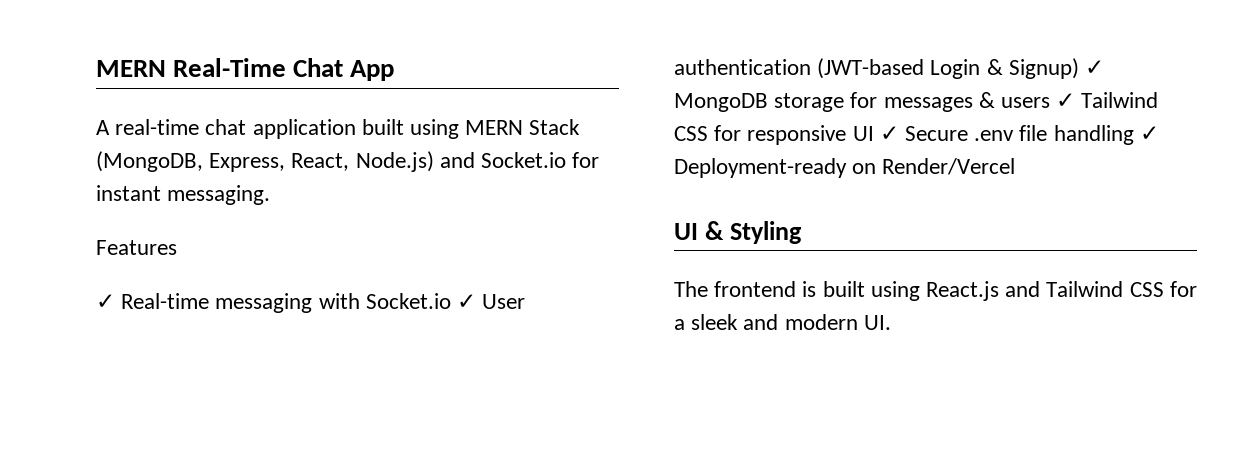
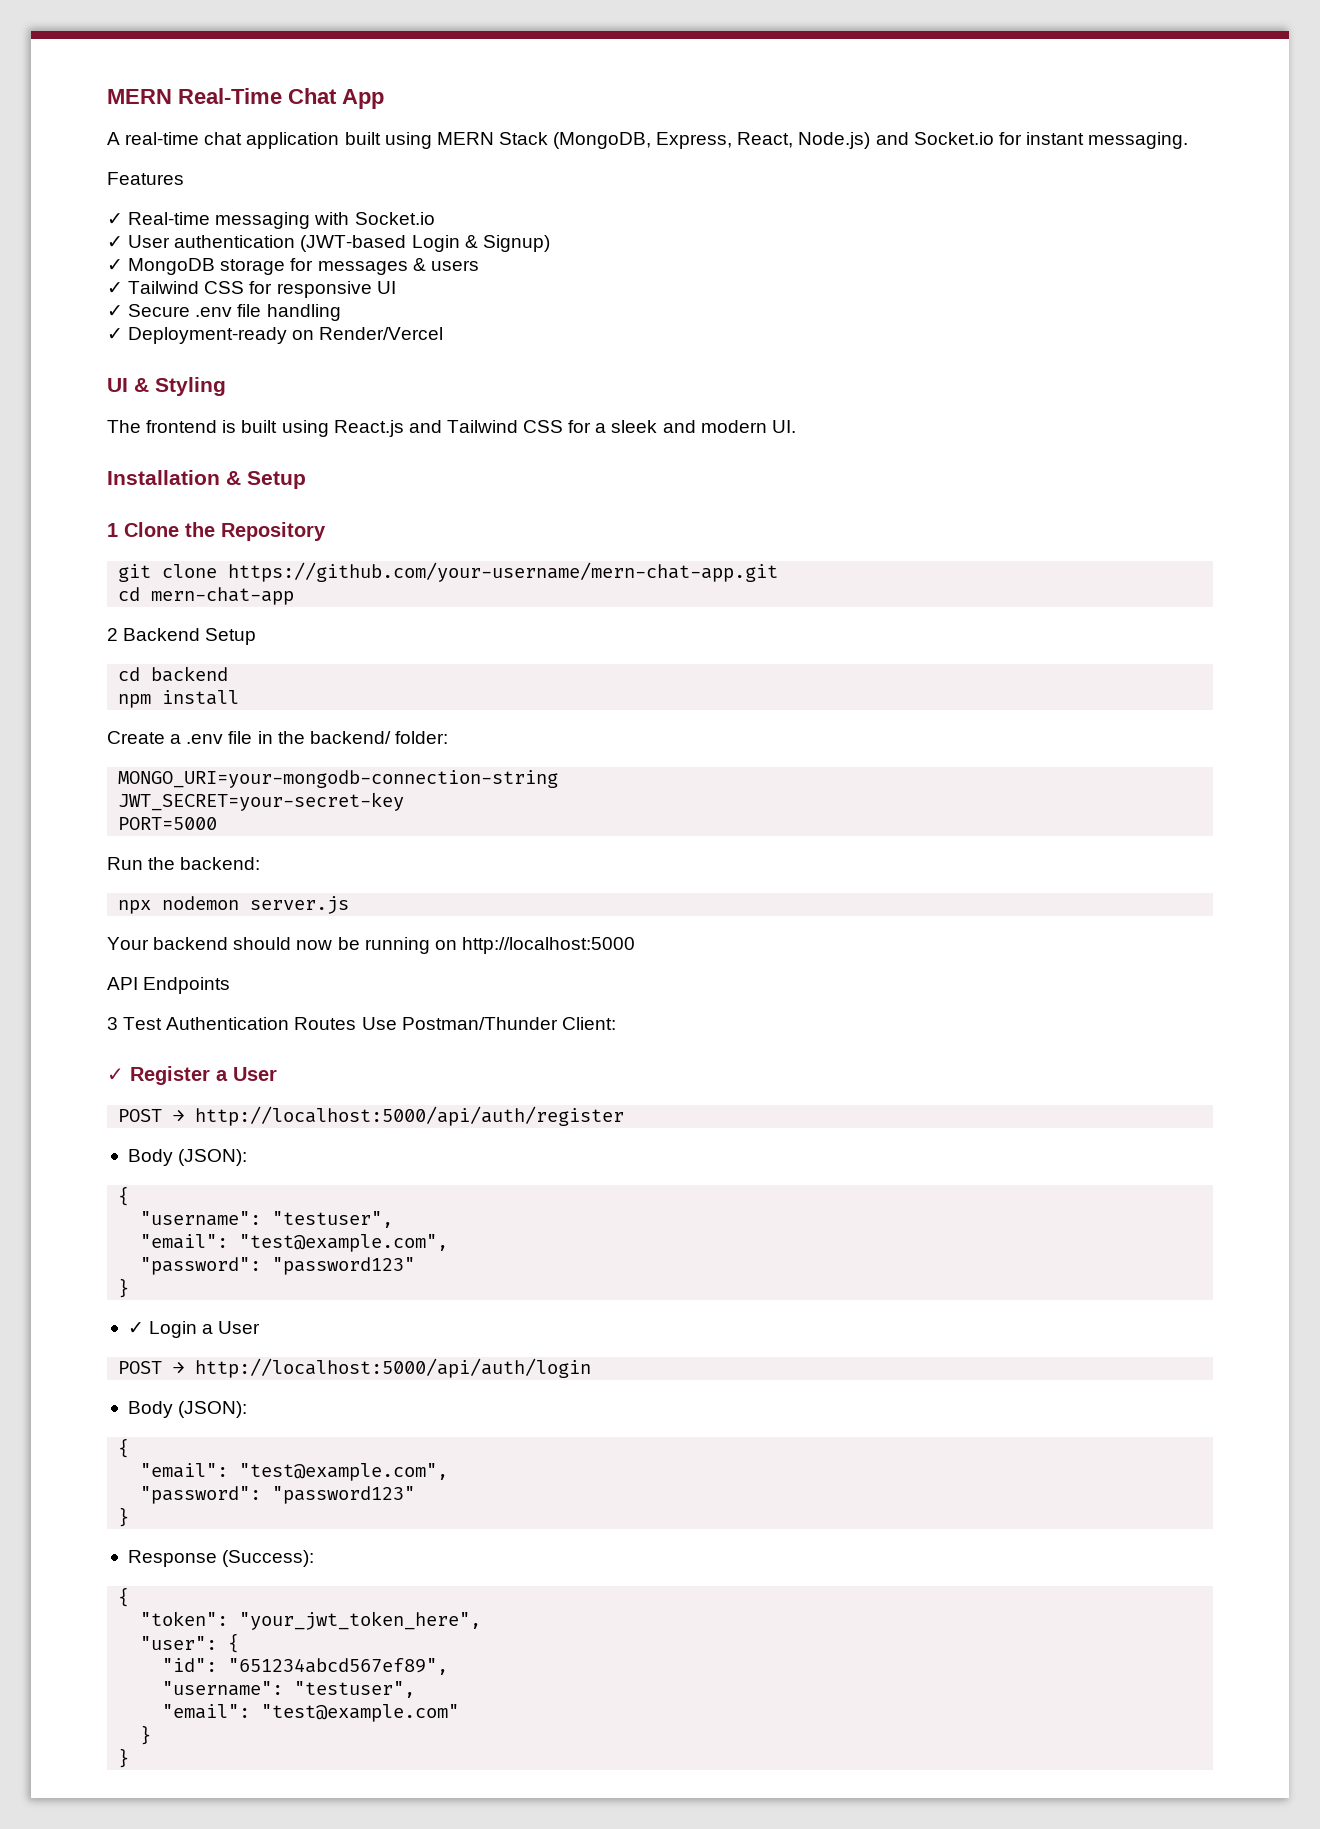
(451, 301) none -> (435, 218) //
(1079, 68) none -> (550, 243) //
(1051, 102) none -> (479, 265) //
(874, 133) none -> (396, 287) //
(1134, 135) none -> (341, 312) //
(891, 322) none -> [107,470,306,489] [107,522,326,541] [118,562,779,582] [118,587,295,605] [107,628,257,645] [118,666,229,682] [118,690,240,708] [107,731,448,744] [118,770,559,788] [118,792,405,811] [118,817,218,830] [107,857,261,870] [118,896,350,914] [107,937,635,954] [107,977,231,994] [107,1017,616,1030] [107,1066,277,1085] [118,1106,625,1126] [127,1149,248,1166] [118,1186,130,1206] [140,1211,394,1228] [140,1234,449,1252] [140,1257,416,1275] [118,1278,130,1298] [127,1321,261,1338] [118,1358,592,1378] [127,1401,248,1418] [118,1438,130,1458] [140,1463,449,1481] [140,1486,416,1504] [118,1507,130,1527] [127,1550,315,1567] [118,1587,130,1607] [140,1611,482,1630] [140,1633,240,1653] [162,1658,449,1675] [162,1681,416,1698] [162,1704,460,1722] [140,1725,152,1745] [118,1748,130,1768] // Installation & Setup // 1 Clone the Repository // git clone https://github.com/your-username/mern-chat-app.git // cd mern-chat-app // 2 Backend Setup // cd backend // npm install // Create a .env file in the backend/ folder: // MONGO_URI=your-mongodb-connection-string // JWT_SECRET=your-secret-key // PORT=5000 // Run the backend: // npx nodemon server.js // Your backend should now be running on http://localhost:5000 // API Endpoints // 3 Test Authentication Routes Use Postman/Thunder Client: // ✓ Register a User // POST → http://localhost:5000/api/auth/register // Body (JSON): // { // "username": "testuser", // "email": "test@example.com", // "password": "password123" // } // ✓ Login a User // POST → http://localhost:5000/api/auth/login // Body (JSON): // { // "email": "test@example.com", // "password": "password123" // } // Response (Success): // { // "token": "your_jwt_token_here", // "user": { // "id": "651234abcd567ef89", // "username": "testuser", // "email": "test@example.com" // } // }

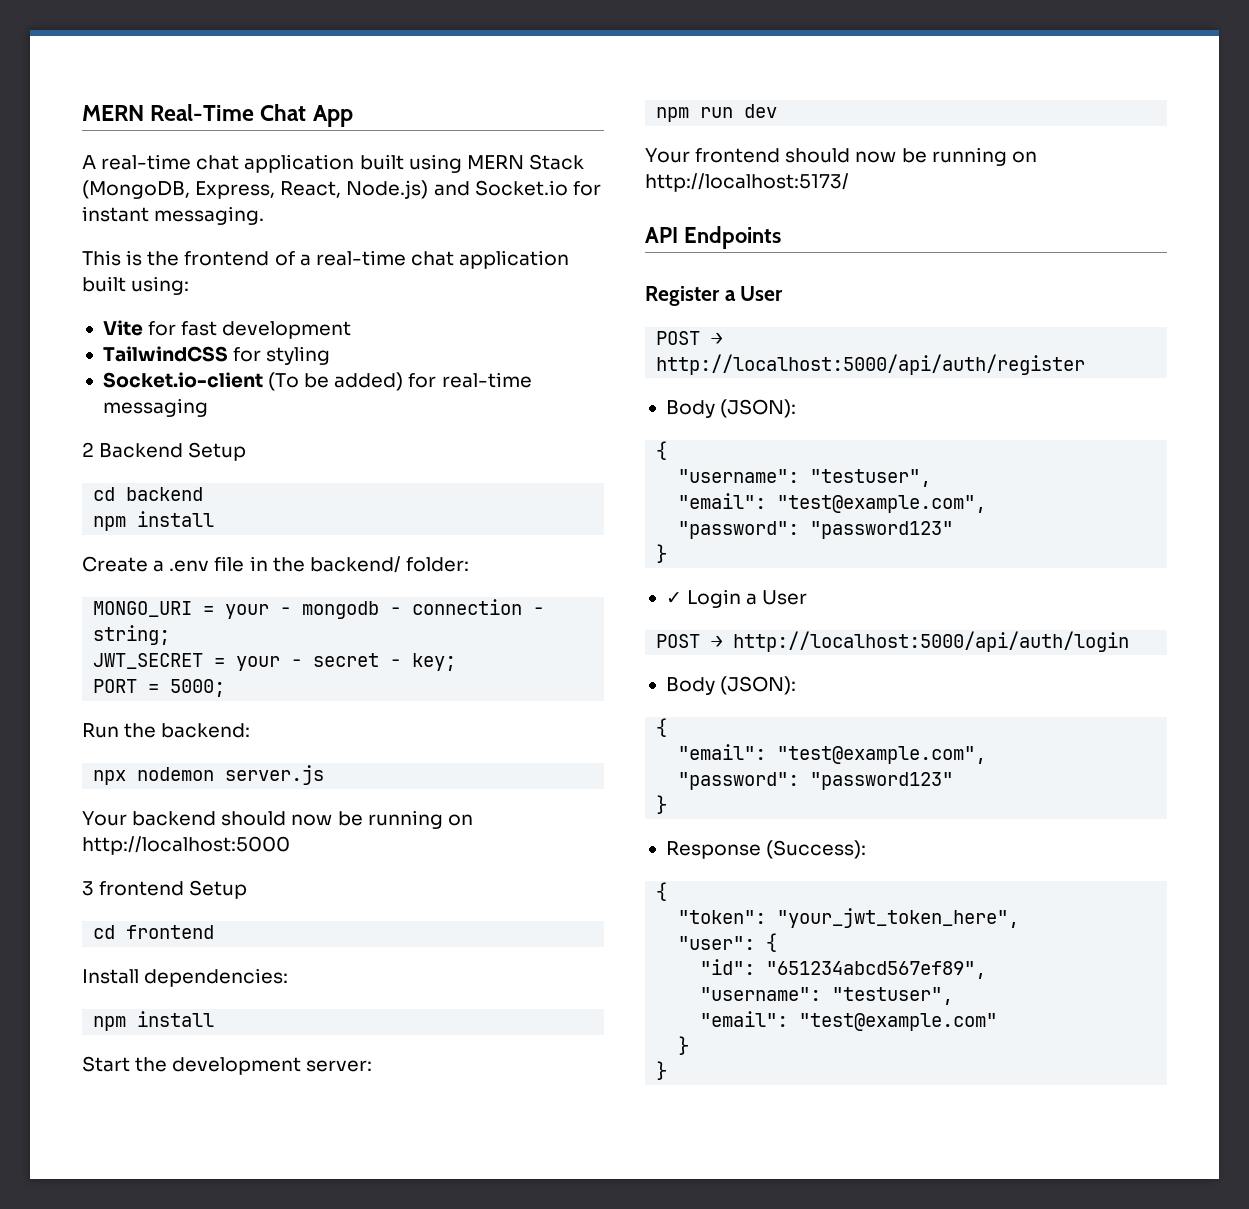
[107,172,184,185] [107,212,435,229] [107,235,550,252] [107,258,479,275] [107,281,396,298] [107,304,341,321] [107,327,444,344] [107,377,226,396] [107,420,796,437] [107,470,306,489] [107,522,326,541] [118,562,779,582] [118,587,295,605] Features // ✓ Real-time messaging with Socket.io // ✓ User authentication (JWT-based Login & Signup) // ✓ MongoDB storage for messages & users // ✓ Tailwind CSS for responsive UI // ✓ Secure .env file handling // ✓ Deployment-ready on Render/Vercel // UI & Styling // The frontend is built using React.js and Tailwind CSS for a sleek and modern UI. // Installation & Setup // 1 Clone the Repository // git clone https://github.com/your-username/mern-chat-app.git // cd mern-chat-app -> [82,250,570,269] [82,276,190,295] [102,320,352,339] [102,346,331,365] [102,372,532,391] [102,398,208,417] This is the frontend of a real-time chat application built using: // Vite for fast development // TailwindCSS for styling // Socket.io-client (To be added) for real-time messaging
[118,770,559,788] [118,792,405,811] [118,817,218,830] MONGO_URI=your-mongodb-connection-string // JWT_SECRET=your-secret-key // PORT=5000 -> [93,599,545,619] [93,625,171,645] [93,653,457,671] [93,679,226,697] MONGO_URI = your - mongodb - connection - string; // JWT_SECRET = your - secret - key; // PORT = 5000;
[107,977,231,994] [107,1017,616,1030] [107,1068,124,1081] API Endpoints // 3 Test Authentication Routes Use Postman/Thunder Client: // ✓ -> [82,880,248,899] [93,925,215,939] [82,968,289,987] [93,1011,215,1031] [82,1056,373,1075] [656,104,778,122] [645,147,1037,166] [645,173,849,192] [645,226,781,249] 3 frontend Setup // cd frontend // Install dependencies: // npm install // Start the development server: // npm run dev // Your frontend should now be running on http://localhost:5173/ // API Endpoints //

